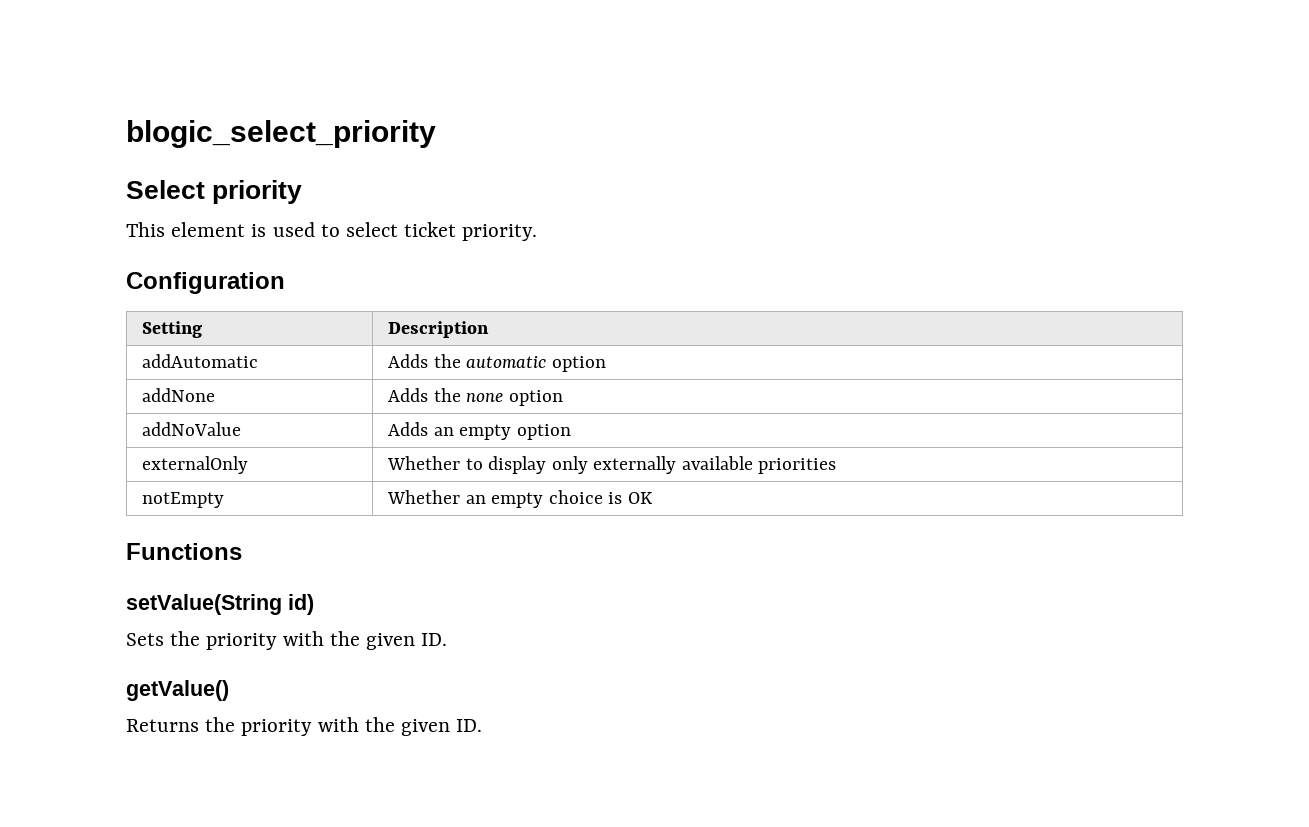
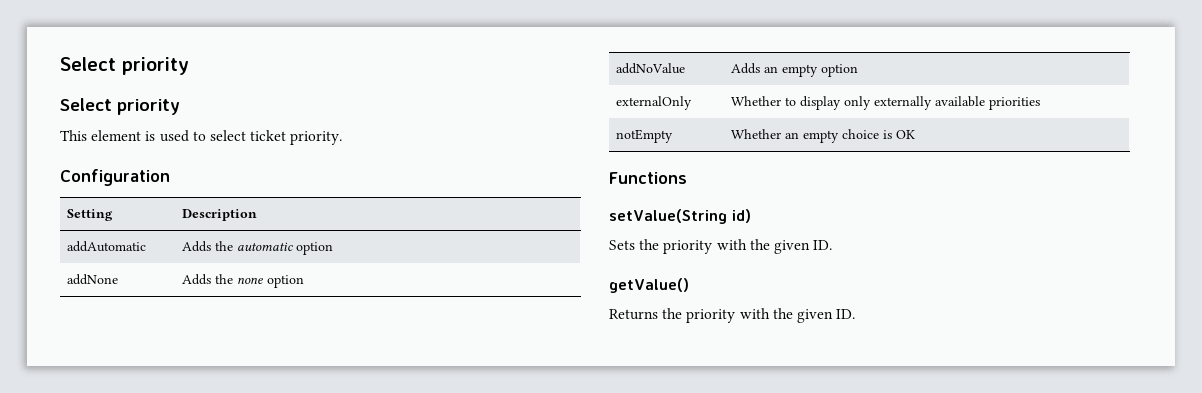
[126,120,436,148] blogic_select_priority -> [60,57,189,75] Select priority

